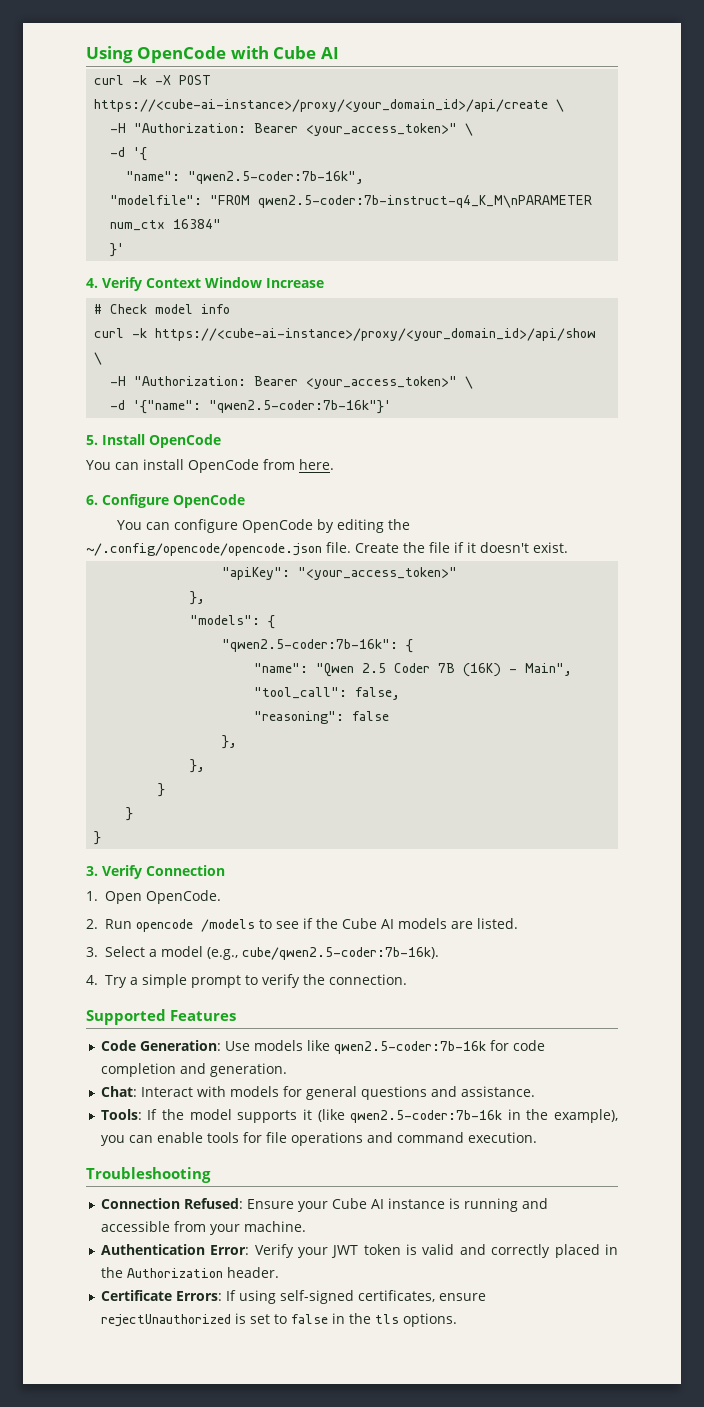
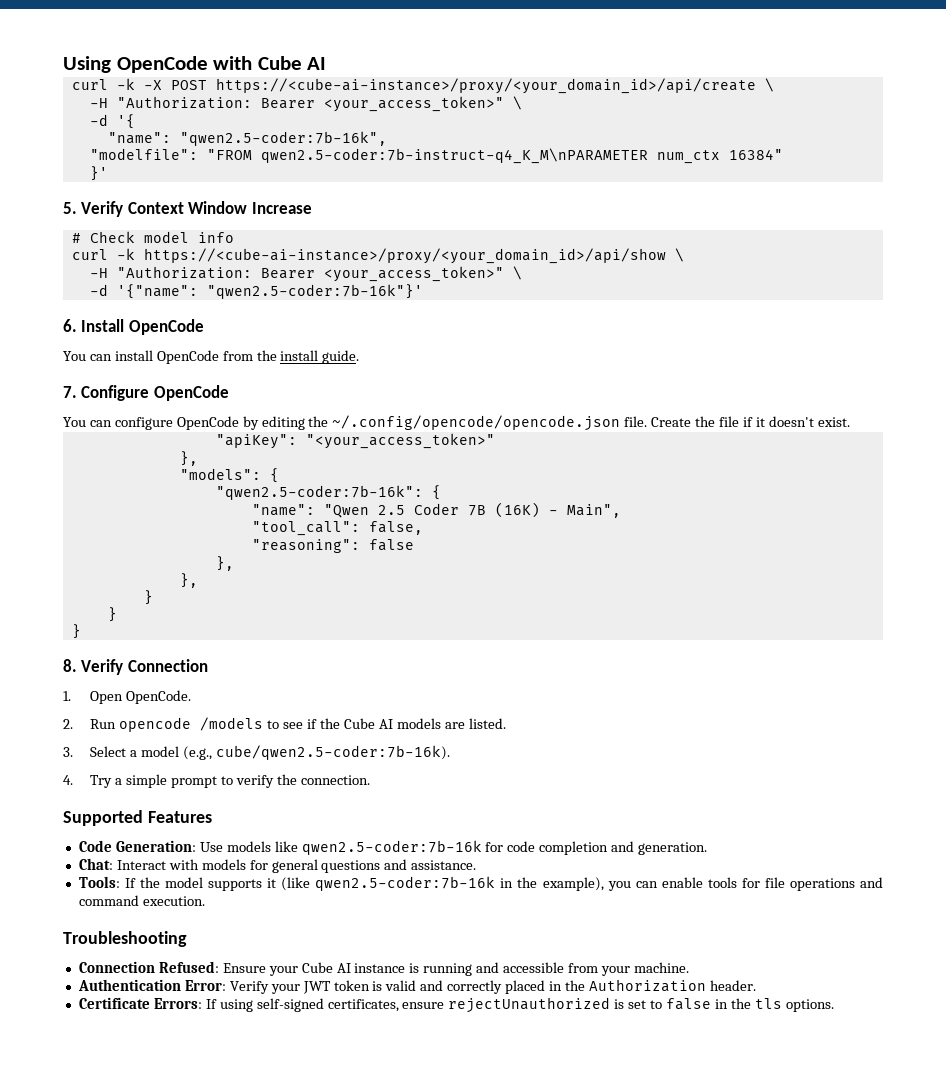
[86,278,98,288] 4. -> [63,202,77,214] 5.
[86,435,98,445] 5. -> [63,319,77,332] 6.
[299,459,334,470] [86,495,98,505] here. // 6. -> [256,350,360,364] [63,386,77,398] the install guide. // 7.
[86,866,98,876] 3. -> [63,659,77,672] 8.

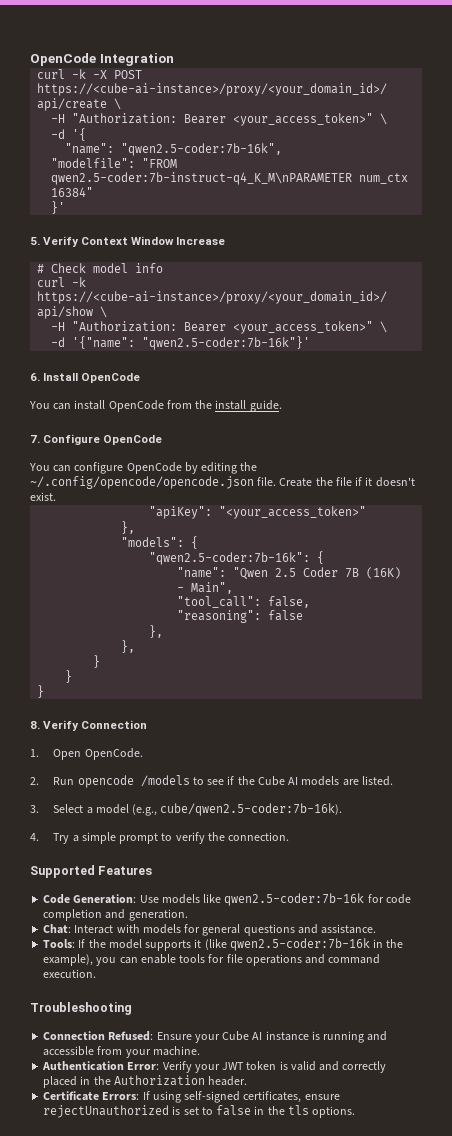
[63,56,327,73] Using OpenCode with Cube AI -> [30,53,174,66] OpenCode Integration

